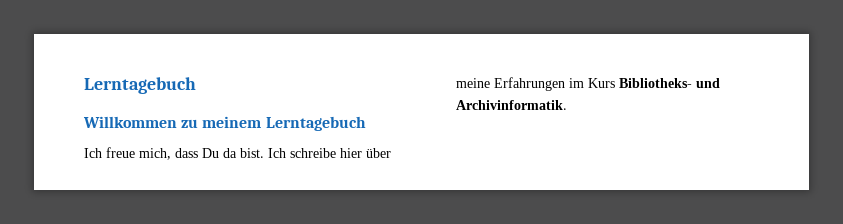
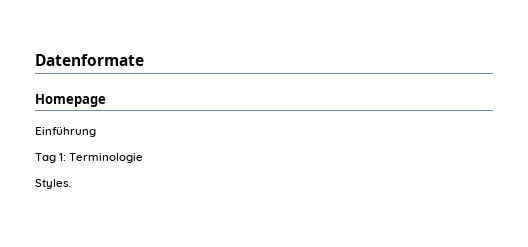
[84,77,196,94] [83,116,366,131] [84,147,391,160] [456,77,720,91] [456,100,567,110] Lerntagebuch // Willkommen zu meinem Lerntagebuch // Ich freue mich, dass Du da bist. Ich schreibe hier über meine Erfahrungen im Kurs Bibliotheks- und Archivinformatik. -> [35,54,144,66] [35,94,106,107] [35,127,96,137] [35,153,144,163] [35,179,71,189] Datenformate // Homepage // Einführung // Tag 1: Terminologie // Styles.

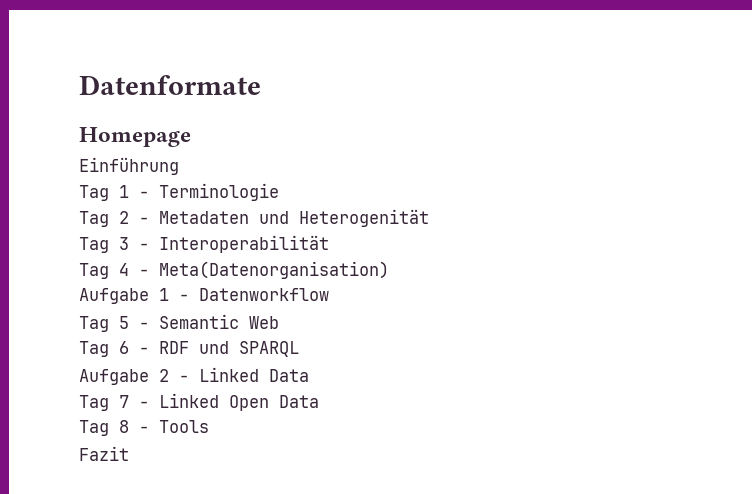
[59,153,67,161] 1: -> [119,185,149,198] 1 -
[35,179,71,189] Styles. -> [79,209,429,227] [79,235,329,253] [79,261,389,279] [79,288,329,304] [79,314,279,332] [79,341,299,357] [79,367,309,385] [79,393,319,411] [79,420,209,436] [79,446,129,461] Tag 2 - Metadaten und Heterogenität // Tag 3 - Interoperabilität // Tag 4 - Meta(Datenorganisation) // Aufgabe 1 - Datenworkflow // Tag 5 - Semantic Web // Tag 6 - RDF und SPARQL // Aufgabe 2 - Linked Data // Tag 7 - Linked Open Data // Tag 8 - Tools // Fazit

